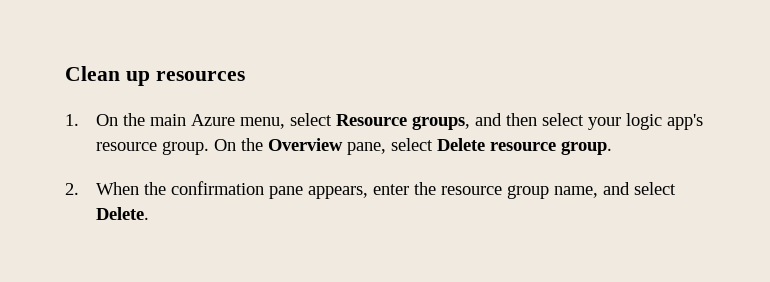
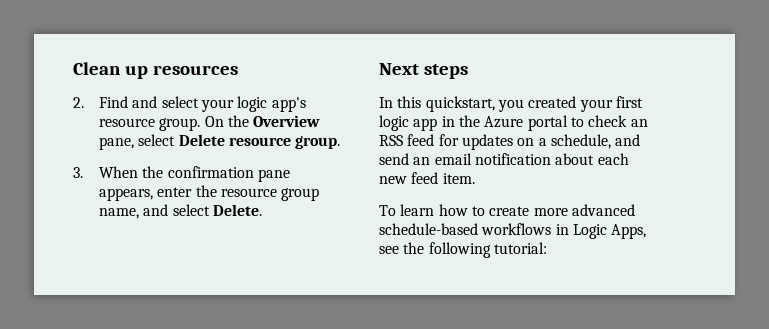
[65,113,537,130] 1. On the main Azure menu, select Resource groups, and then -> [73,96,158,108] 2. Find and
[65,183,79,195] 2. -> [73,167,83,178] 3.
(149, 213) none -> [379,63,468,79] [379,96,643,112] [379,115,648,131] [379,134,641,150] [379,153,629,165] [379,172,475,184] [379,204,635,216] [379,223,647,239] [379,242,547,258] // Next steps // In this quickstart, you created your first logic app in the Azure portal to check an RSS feed for updates on a schedule, and send an email notification about each new feed item. // To learn how to create more advanced schedule-based workflows in Logic Apps, see the following tutorial:

